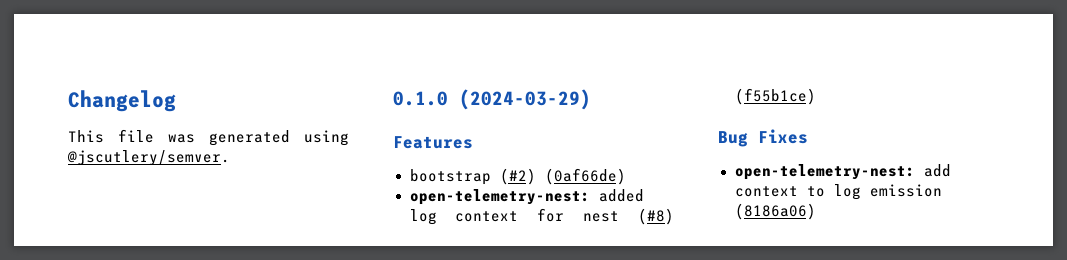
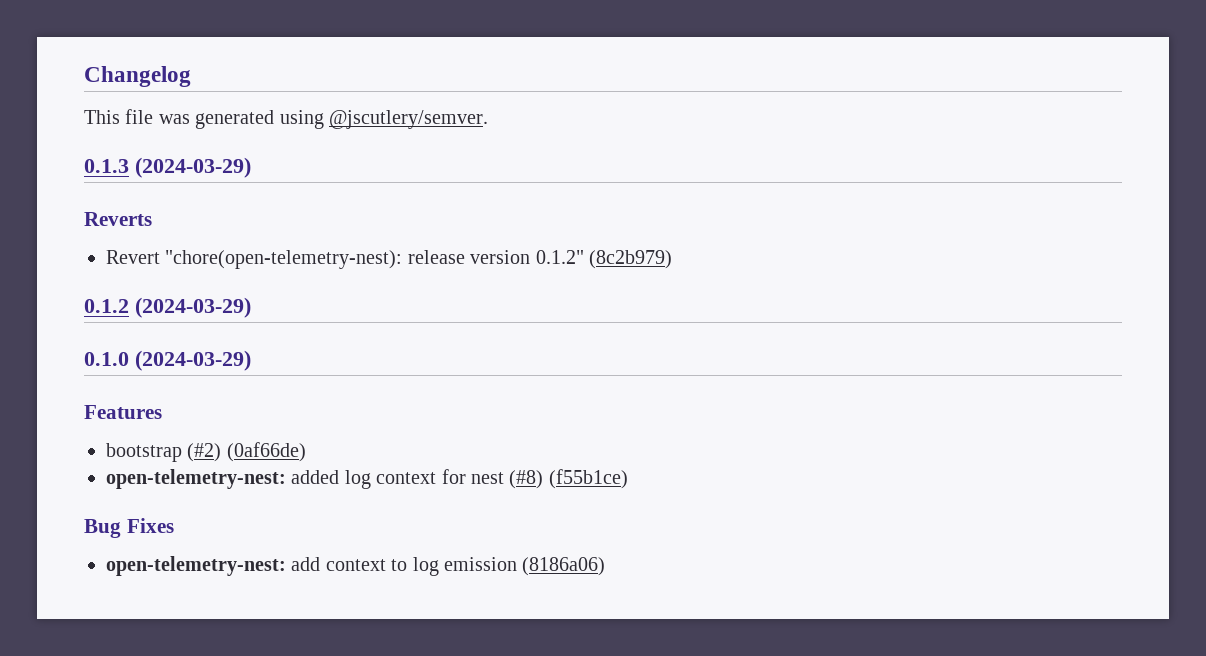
(230, 158) none -> [84,157,251,178] [84,212,152,226] [106,250,672,269] [84,297,251,318] // 0.1.3 (2024-03-29) // Reverts // Revert "chore(open-telemetry-nest): release version 0.1.2" (8c2b979) // 0.1.2 (2024-03-29)

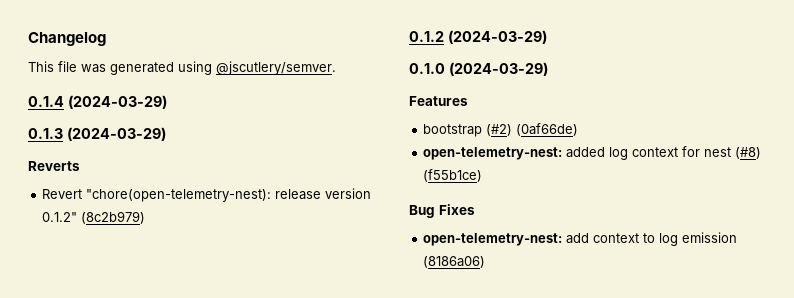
(488, 119) none -> [28,95,167,109] // 0.1.4 (2024-03-29)

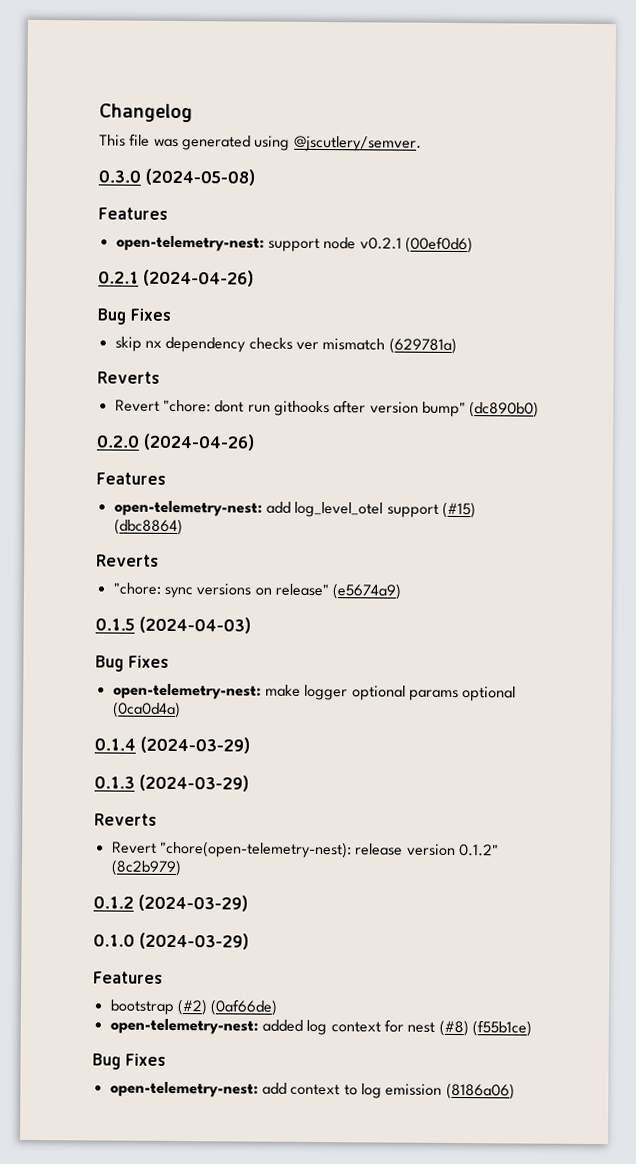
(336, 68) none -> [98,168,255,186] [98,207,168,220] [115,235,473,254] [98,269,254,287] [97,308,171,325] [114,336,457,354] [97,371,160,384] [114,399,540,418] [96,433,255,451] [96,472,166,485] [113,500,476,519] [113,518,183,536] [96,554,159,567] [112,582,402,600] [95,616,251,634] [95,655,169,672] [112,683,517,702] [112,701,181,719] // 0.3.0 (2024-05-08) // Features // open-telemetry-nest: support node v0.2.1 (00ef0d6) // 0.2.1 (2024-04-26) // Bug Fixes // skip nx dependency checks ver mismatch (629781a) // Reverts // Revert "chore: dont run githooks after version bump" (dc890b0) // 0.2.0 (2024-04-26) // Features // open-telemetry-nest: add log_level_otel support (#15) (dbc8864) // Reverts // "chore: sync versions on release" (e5674a9) // 0.1.5 (2024-04-03) // Bug Fixes // open-telemetry-nest: make logger optional params optional (0ca0d4a)

